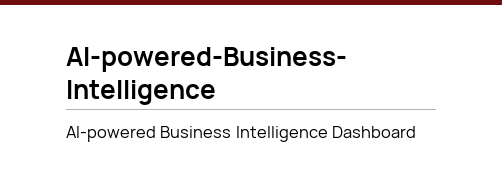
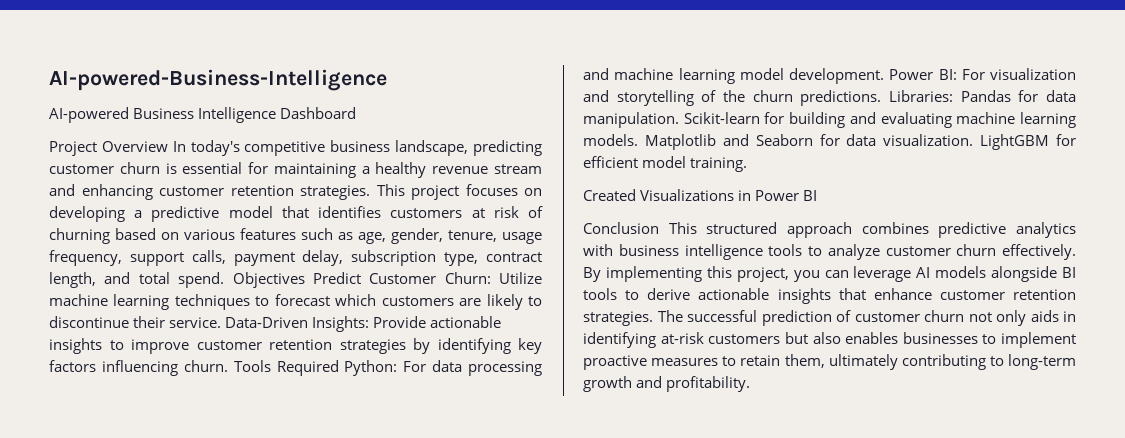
(417, 132) none -> [49,140,543,156] [49,162,542,178] [49,184,542,200] [49,206,543,222] [49,228,542,244] [49,250,543,266] [49,272,542,288] [49,294,543,310] [49,316,502,332] [49,338,542,354] [49,360,542,376] [583,68,1076,84] [583,90,1076,106] [583,112,1076,128] [583,134,1076,150] [583,156,748,172] [583,189,818,201] [583,222,1076,238] [583,244,1076,260] [583,266,1076,282] [583,288,1076,304] [583,310,1076,326] [583,332,1076,348] [583,354,1076,370] [583,376,751,392] // Project Overview In today's competitive business landscape, predicting customer churn is essential for maintaining a healthy revenue stream and enhancing customer retention strategies. This project focuses on developing a predictive model that identifies customers at risk of churning based on various features such as age, gender, tenure, usage frequency, support calls, payment delay, subscription type, contract length, and total spend. Objectives Predict Customer Churn: Utilize machine learning techniques to forecast which customers are likely to discontinue their service. Data-Driven Insights: Provide actionable insights to improve customer retention strategies by identifying key factors influencing churn. Tools Required Python: For data processing and machine learning model development. Power BI: For visualization and storytelling of the churn predictions. Libraries: Pandas for data manipulation. Scikit-learn for building and evaluating machine learning models. Matplotlib and Seaborn for data visualization. LightGBM for efficient model training. // Created Visualizations in Power BI // Conclusion This structured approach combines predictive analytics with business intelligence tools to analyze customer churn effectively. By implementing this project, you can leverage AI models alongside BI tools to derive actionable insights that enhance customer retention strategies. The successful prediction of customer churn not only aids in identifying at-risk customers but also enables businesses to implement proactive measures to retain them, ultimately contributing to long-term growth and profitability.

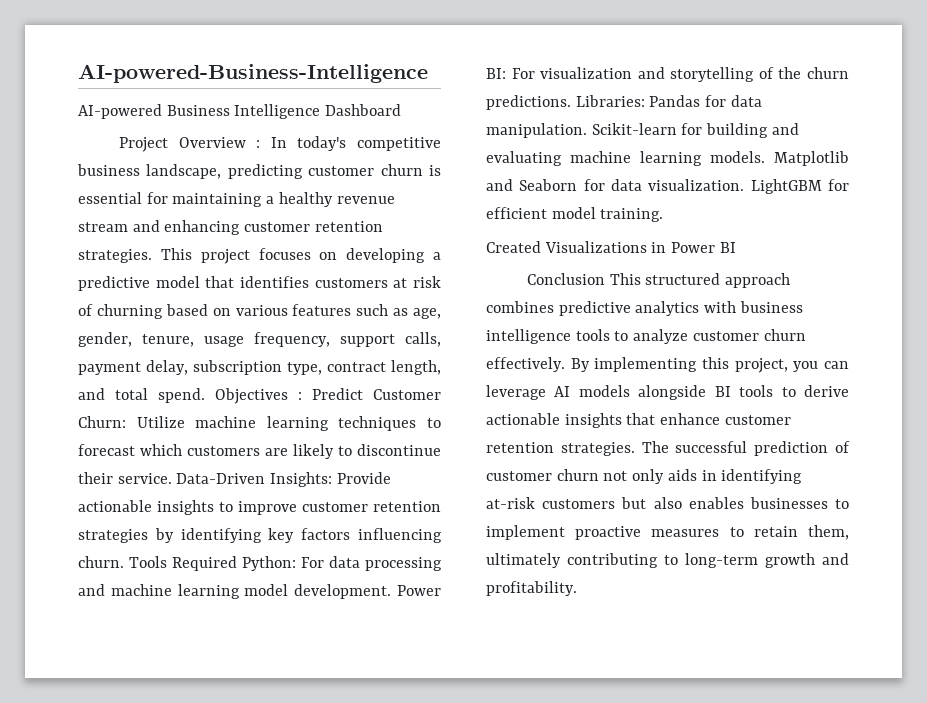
(168, 146) none -> [256,140,261,148] :
(305, 280) none -> [298,392,302,400] :

